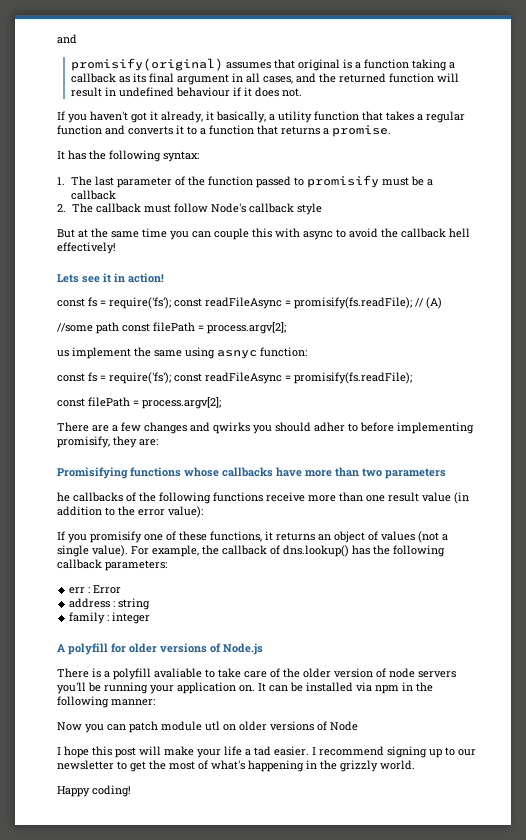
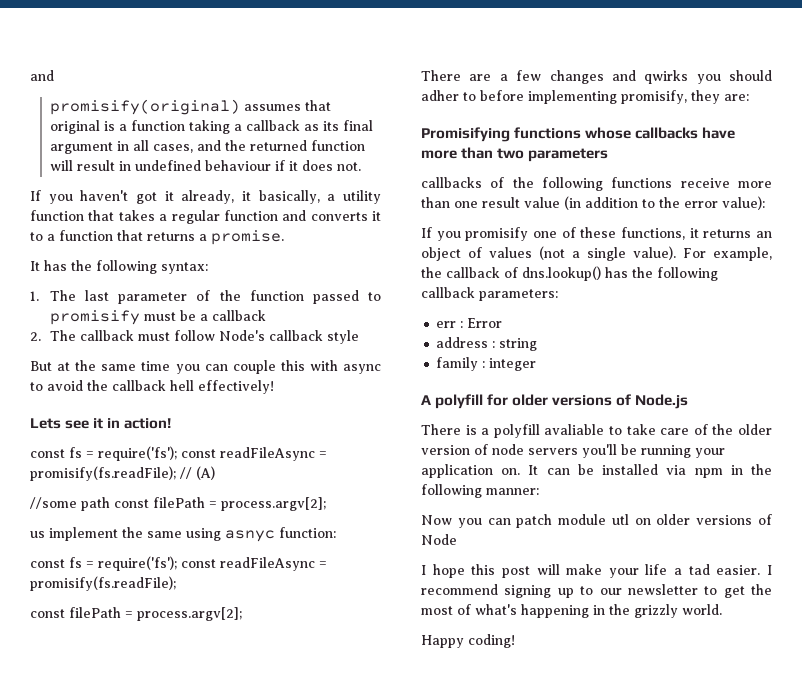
[57,492,70,502] he -> (609, 155) none

